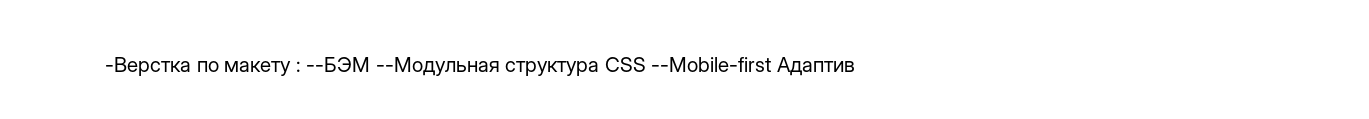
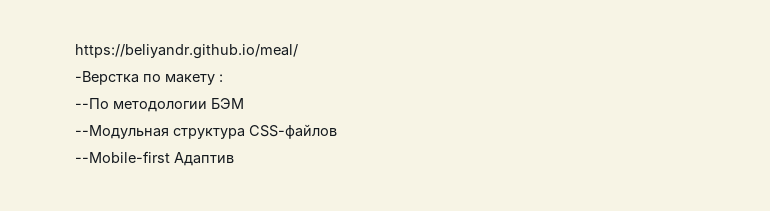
(105, 66) none -> [75,44,298,59] https://beliyandr.github.io/meal/ //
[306,57,371,72] --БЭМ -> [75,98,244,112] // --По методологии БЭМ //
[604,57,646,72] CSS -> [249,124,337,139] CSS-файлов //

